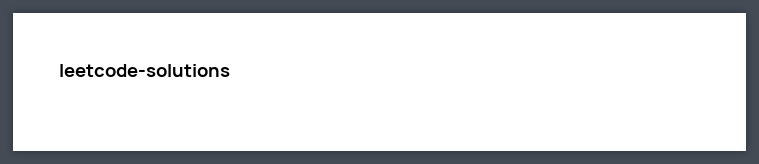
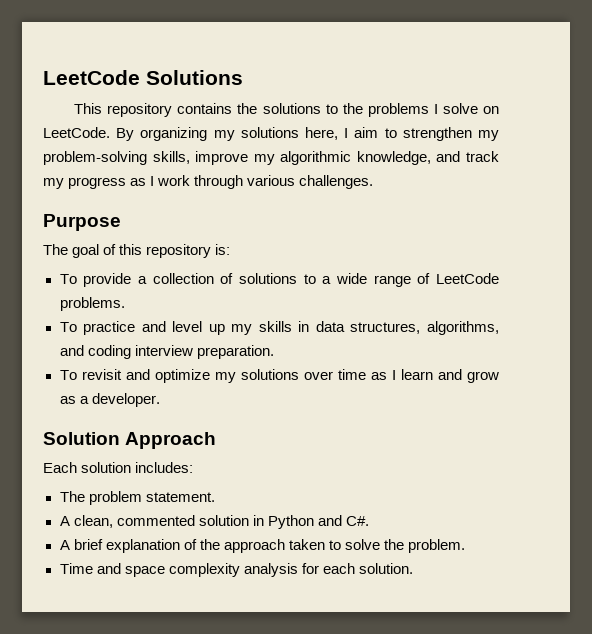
[59,64,230,77] leetcode-solutions -> [43,70,243,85] [74,103,500,117] [43,127,499,141] [43,151,499,165] [43,175,374,189] [43,214,121,231] [43,244,231,258] [59,273,500,287] [59,297,125,311] [59,321,500,335] [59,345,274,359] [59,369,500,383] [59,393,160,407] [43,432,217,449] [43,462,194,473] [59,491,215,505] [59,515,369,529] [59,539,466,553] [59,563,413,577] LeetCode Solutions // This repository contains the solutions to the problems I solve on LeetCode. By organizing my solutions here, I aim to strengthen my problem-solving skills, improve my algorithmic knowledge, and track my progress as I work through various challenges. // Purpose // The goal of this repository is: // To provide a collection of solutions to a wide range of LeetCode problems. // To practice and level up my skills in data structures, algorithms, and coding interview preparation. // To revisit and optimize my solutions over time as I learn and grow as a developer. // Solution Approach // Each solution includes: // The problem statement. // A clean, commented solution in Python and C#. // A brief explanation of the approach taken to solve the problem. // Time and space complexity analysis for each solution.

